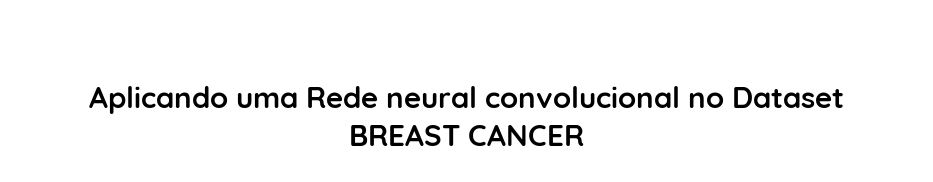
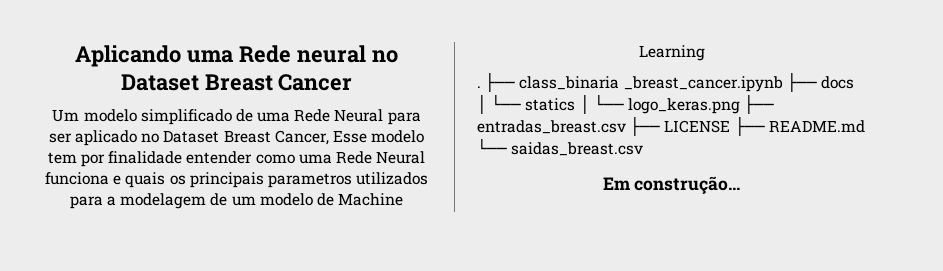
[485,86,844,108] [349,124,584,146] convolucional no Dataset BREAST CANCER -> [371,50,398,63] [120,74,353,91] [52,109,421,125] [48,130,425,146] [47,151,426,167] [44,172,429,188] [69,193,404,209] [638,45,705,61] [477,72,854,92] [477,94,775,114] [477,116,865,136] [477,138,644,156] [602,176,741,194] no Dataset Breast Cancer // Um modelo simplificado de uma Rede Neural para ser aplicado no Dataset Breast Cancer, Esse modelo tem por finalidade entender como uma Rede Neural funciona e quais os principais parametros utilizados para a modelagem de um modelo de Machine Learning // . ├── class_binaria _breast_cancer.ipynb ├── docs │ └── statics │ └── logo_keras.png ├── entradas_breast.csv ├── LICENSE ├── README.md └── saidas_breast.csv // Em construção...

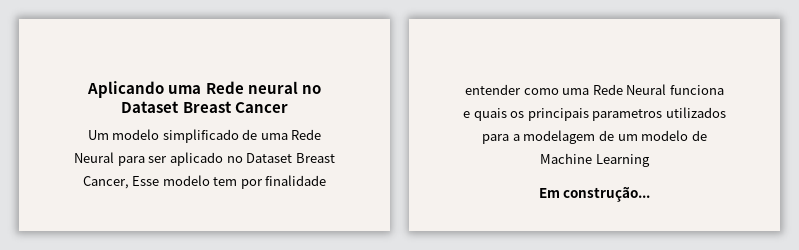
[477,72,854,92] [477,94,775,114] [477,116,865,136] [477,138,644,156] // . ├── class_binaria _breast_cancer.ipynb ├── docs │ └── statics │ └── logo_keras.png ├── entradas_breast.csv ├── LICENSE ├── README.md └── saidas_breast.csv -> (650, 160) none

